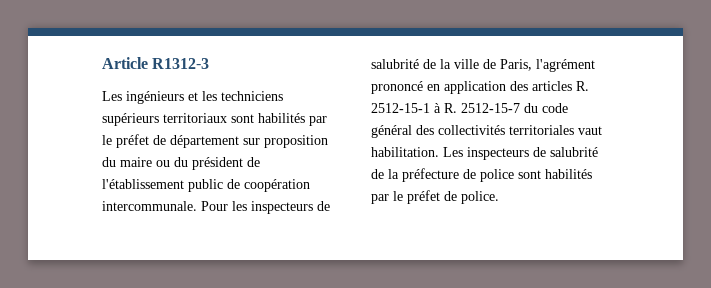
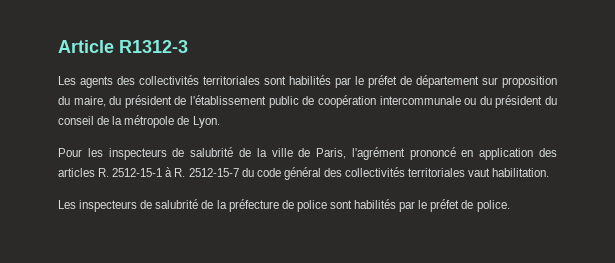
[126,91,283,104] [102,113,227,126] ingénieurs et les techniciens supérieurs territoriaux -> [80,75,260,88] agents des collectivités territoriales
[120,157,170,167] maire ou -> [73,96,106,107] maire,
[102,201,197,211] intercommunale. -> [379,95,558,108] [58,115,220,128] intercommunale ou du président du conseil de la métropole de Lyon. //
(439, 152) none -> (550, 172) //

